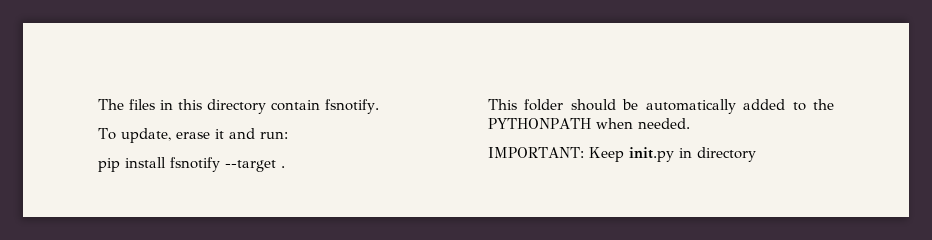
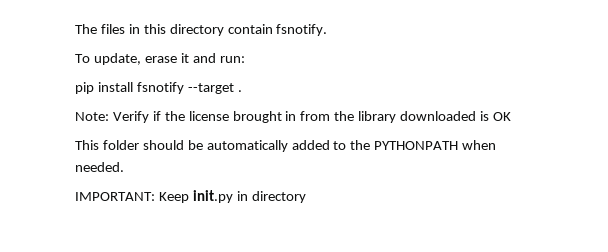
(285, 167) none -> [75,111,511,123] // Note: Verify if the license brought in from the library downloaded is OK

